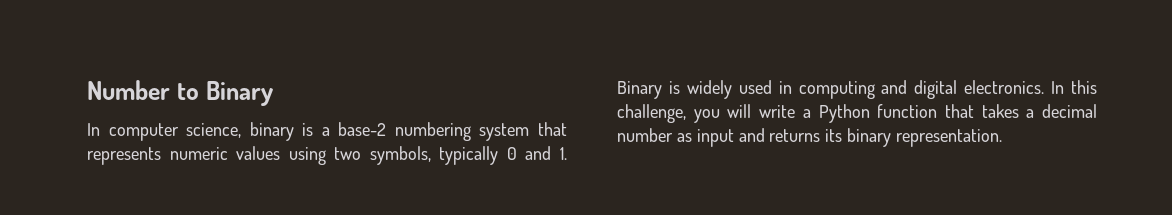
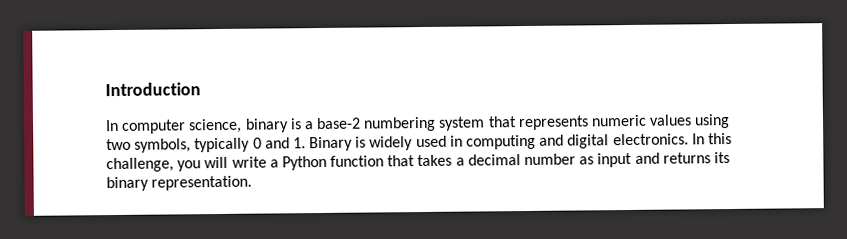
[87,80,273,106] Number to Binary -> [105,82,201,97] Introduction

